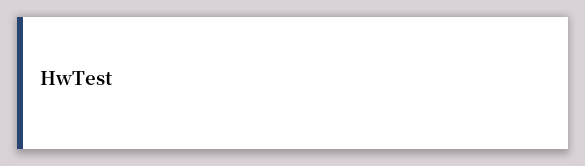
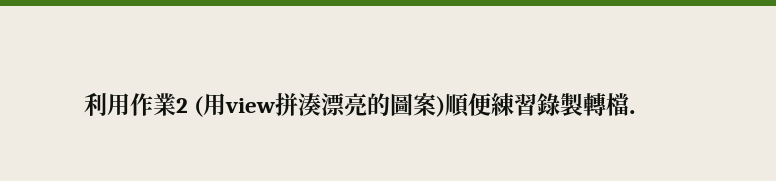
[40,71,113,85] HwTest -> [84,92,653,117] 利用作業2 (用view拼湊漂亮的圖案)順便練習錄製轉檔．

